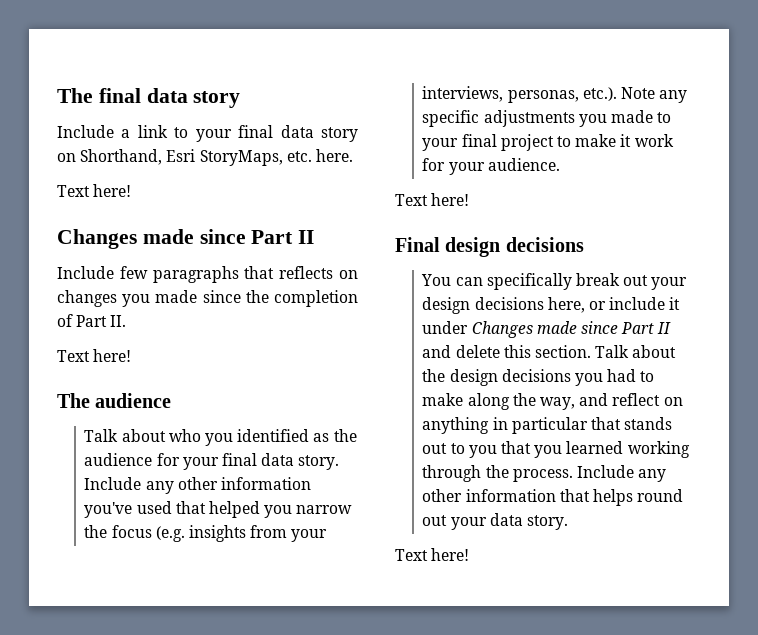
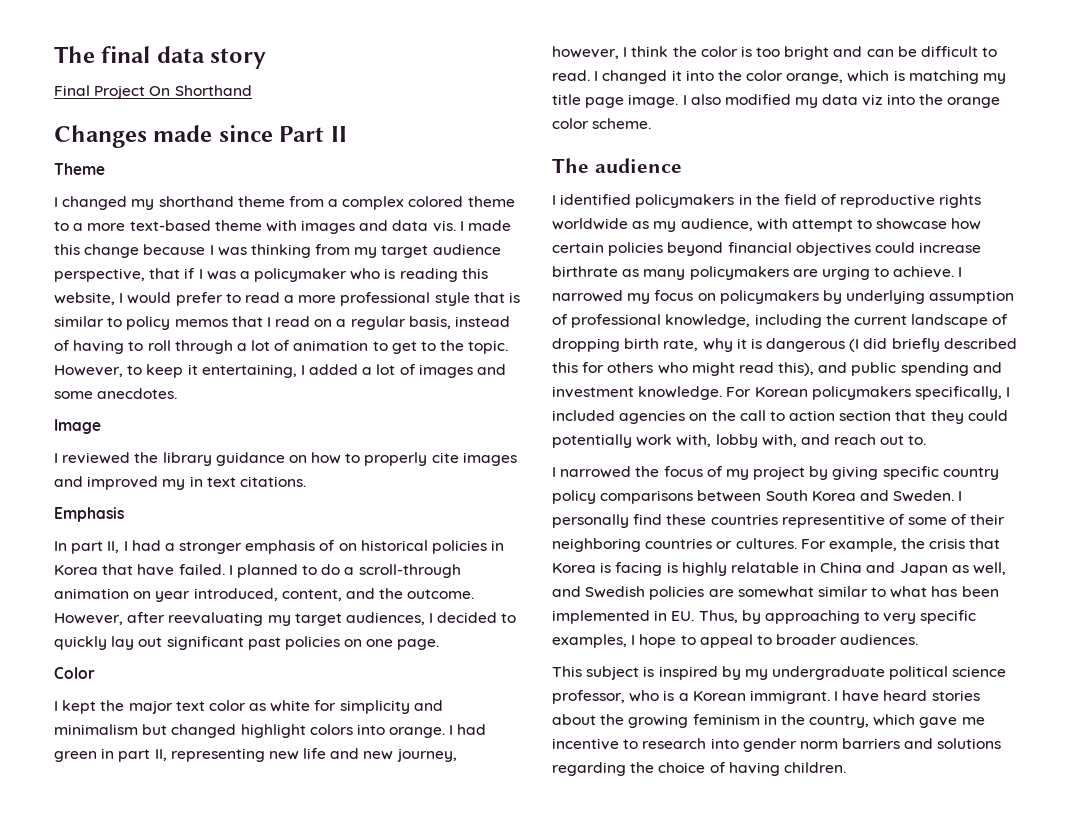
[57,125,358,142] [57,149,353,166] [57,184,132,197] Include a link to your final data story on Shorthand, Esri StoryMaps, etc. here. // Text here! -> [54,85,252,99] Final Project On Shorthand
[57,266,359,283] [57,290,358,307] [57,314,127,327] [57,349,132,362] [57,393,172,408] [84,429,357,446] [84,453,340,470] [84,477,311,494] [84,501,353,518] [84,525,328,542] [422,86,688,103] [422,110,672,127] [422,134,674,151] [422,158,560,175] [395,193,470,206] [395,237,584,257] [421,273,688,290] [422,297,681,314] [422,321,672,338] [422,345,677,358] [422,369,655,386] [422,393,683,410] [422,417,673,434] [422,441,690,458] [422,465,667,482] [422,489,684,506] [422,513,568,530] [395,548,470,561] Include few paragraphs that reflects on changes you made since the completion of Part II. // Text here! // The audience // Talk about who you identified as the audience for your final data story. Include any other information you've used that helped you narrow the focus (e.g. insights from your interviews, personas, etc.). Note any specific adjustments you made to your final project to make it work for your audience. // Text here! // Final design decisions // You can specifically break out your design decisions here, or include it under Changes made since Part II and delete this section. Talk about the design decisions you had to make along the way, and reflect on anything in particular that stands out to you that you learned working through the process. Include any other information that helps round out your data story. // Text here! -> [54,163,105,175] [54,196,515,210] [54,220,512,234] [54,244,501,258] [54,268,488,282] [54,292,521,306] [54,316,511,330] [54,340,509,354] [54,364,507,378] [54,388,178,399] [54,419,101,434] [54,452,517,466] [54,476,306,490] [54,507,124,522] [54,540,505,554] [54,564,461,578] [54,588,475,602] [54,612,517,626] [54,636,440,650] [54,667,95,679] [54,700,443,714] [54,724,487,738] [54,748,457,762] [552,46,998,60] [552,70,1007,84] [552,94,1001,108] [552,118,652,129] [552,158,682,173] [552,194,982,208] [552,218,982,232] [552,242,982,256] [552,266,963,280] [552,290,1015,304] [552,314,1009,328] [552,338,1017,352] [552,362,1002,376] [552,386,1011,400] [552,410,1008,424] [552,434,927,448] [552,466,999,480] [552,490,963,504] [552,514,1006,528] [552,538,1001,552] [552,562,1007,576] [552,586,999,600] [552,610,977,624] [552,634,919,648] [552,666,1007,680] [552,690,980,704] [552,714,985,728] [552,738,1002,752] [552,762,846,776] Theme // I changed my shorthand theme from a complex colored theme to a more text-based theme with images and data vis. I made this change because I was thinking from my target audience perspective, that if I was a policymaker who is reading this website, I would prefer to read a more professional style that is similar to policy memos that I read on a regular basis, instead of having to roll through a lot of animation to get to the topic. However, to keep it entertaining, I added a lot of images and some anecdotes. // Image // I reviewed the library guidance on how to properly cite images and improved my in text citations. // Emphasis // In part II, I had a stronger emphasis of on historical policies in Korea that have failed. I planned to do a scroll-through animation on year introduced, content, and the outcome. However, after reevaluating my target audiences, I decided to quickly lay out significant past policies on one page. // Color // I kept the major text color as white for simplicity and minimalism but changed highlight colors into orange. I had green in part II, representing new life and new journey, however, I think the color is too bright and can be difficult to read. I changed it into the color orange, which is matching my title page image. I also modified my data viz into the orange color scheme. // The audience // I identified policymakers in the field of reproductive rights worldwide as my audience, with attempt to showcase how certain policies beyond financial objectives could increase birthrate as many policymakers are urging to achieve. I narrowed my focus on policymakers by underlying assumption of professional knowledge, including the current landscape of dropping birth rate, why it is dangerous (I did briefly described this for others who might read this), and public spending and investment knowledge. For Korean policymakers specifically, I included agencies on the call to action section that they could potentially work with, lobby with, and reach out to. // I narrowed the focus of my project by giving specific country policy comparisons between South Korea and Sweden. I personally find these countries representitive of some of their neighboring countries or cultures. For example, the crisis that Korea is facing is highly relatable in China and Japan as well, and Swedish policies are somewhat similar to what has been implemented in EU. Thus, by approaching to very specific examples, I hope to appeal to broader audiences. // This subject is inspired by my undergraduate political science professor, who is a Korean immigrant. I have heard stories about the growing feminism in the country, which gave me incentive to research into gender norm barriers and solutions regarding the choice of having children.

